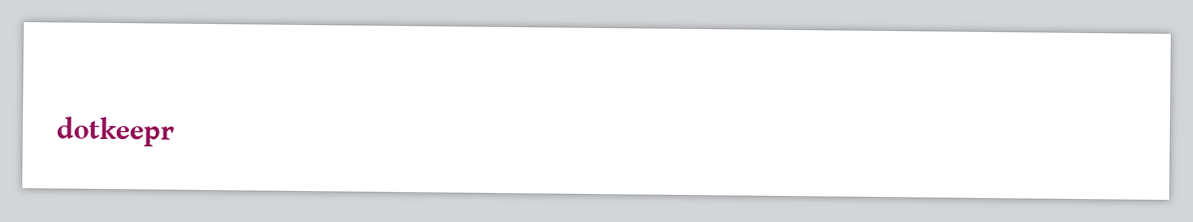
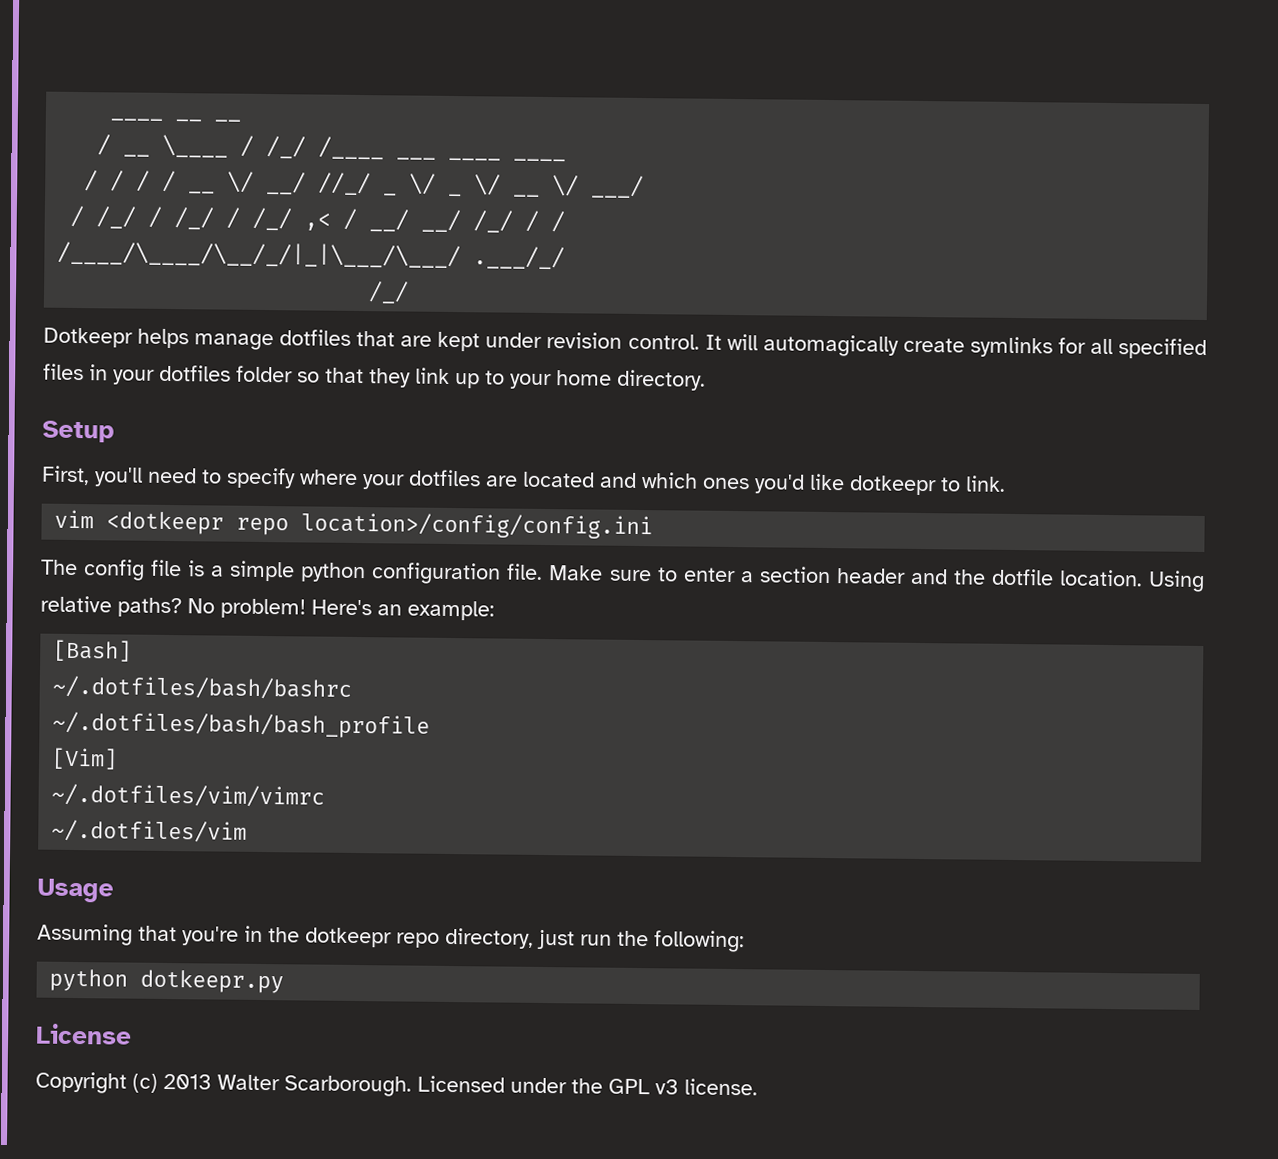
[56,116,174,147] dotkeepr -> [110,116,242,122] [97,134,567,162] [84,170,645,199] [70,205,566,233] [57,240,566,270] [368,281,410,304] [43,327,1207,360] [43,363,706,391] [42,420,115,443] [41,465,1006,496] [54,509,654,540] [41,559,1205,593] [40,595,495,621] [53,639,133,662] [52,675,353,700] [52,711,431,739] [51,747,119,770] [51,783,326,808] [51,819,248,843] [37,878,114,903] [37,923,745,953] [49,968,285,994] [36,1023,132,1045] [35,1071,758,1097] ____ __ __ // / __ \____ / /_/ /____ ___ ____ ____ // / / / / __ \/ __/ //_/ _ \/ _ \/ __ \/ ___/ // / /_/ / /_/ / /_/ ,< / __/ __/ /_/ / / // /____/\____/\__/_/|_|\___/\___/ .___/_/ // /_/ // Dotkeepr helps manage dotfiles that are kept under revision control. It will automagically create symlinks for all specified files in your dotfiles folder so that they link up to your home directory. // Setup // First, you'll need to specify where your dotfiles are located and which ones you'd like dotkeepr to link. // vim <dotkeepr repo location>/config/config.ini // The config file is a simple python configuration file. Make sure to enter a section header and the dotfile location. Using relative paths? No problem! Here's an example: // [Bash] // ~/.dotfiles/bash/bashrc // ~/.dotfiles/bash/bash_profile // [Vim] // ~/.dotfiles/vim/vimrc // ~/.dotfiles/vim // Usage // Assuming that you're in the dotkeepr repo directory, just run the following: // python dotkeepr.py // License // Copyright (c) 2013 Walter Scarborough. Licensed under the GPL v3 license.

